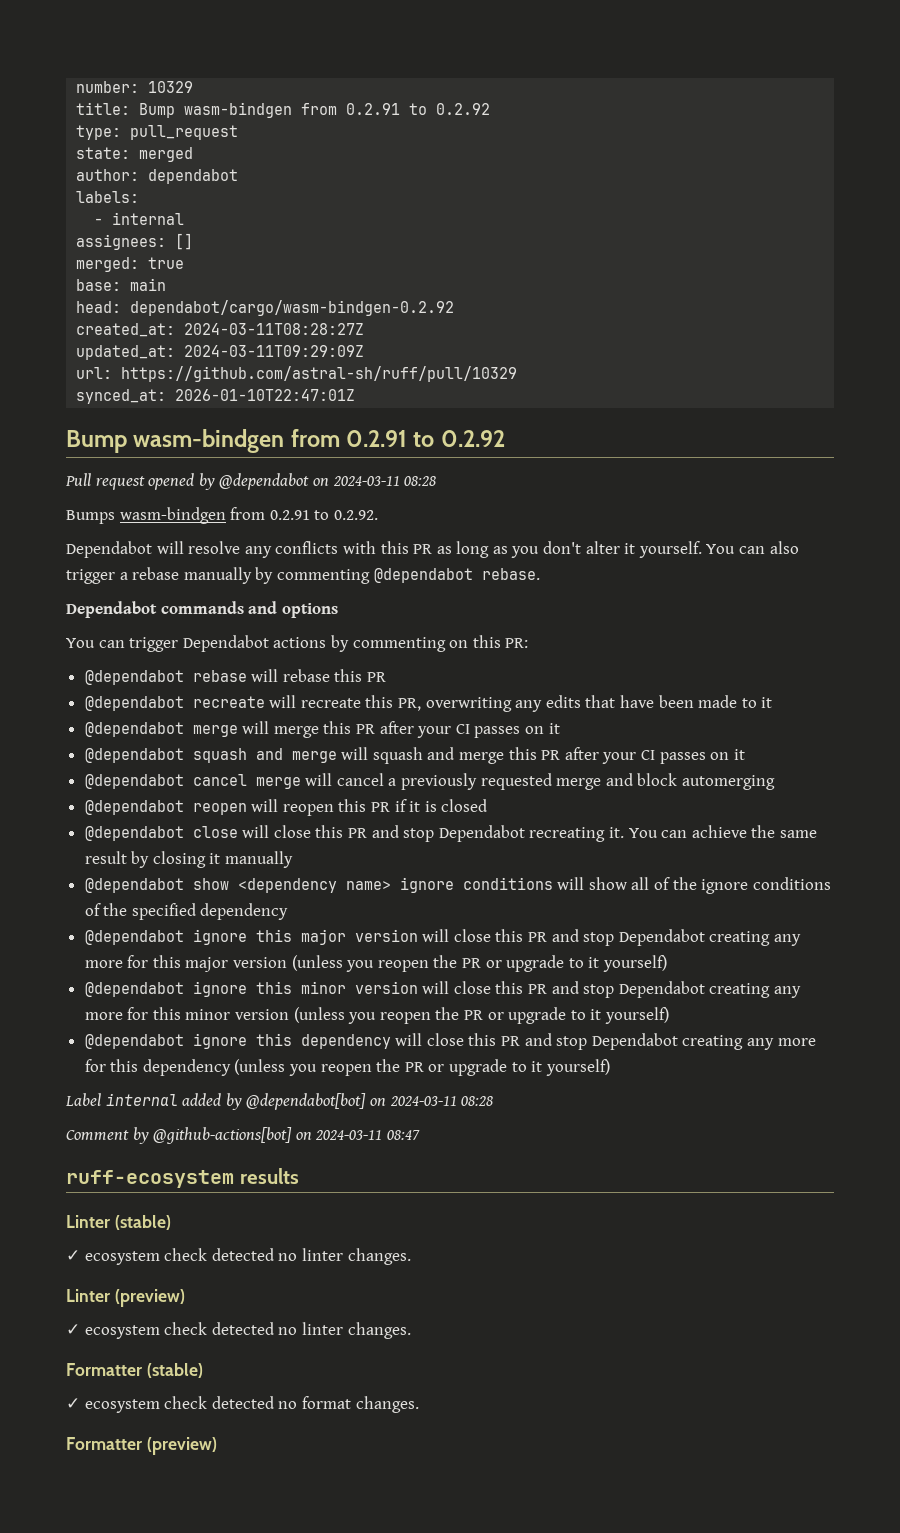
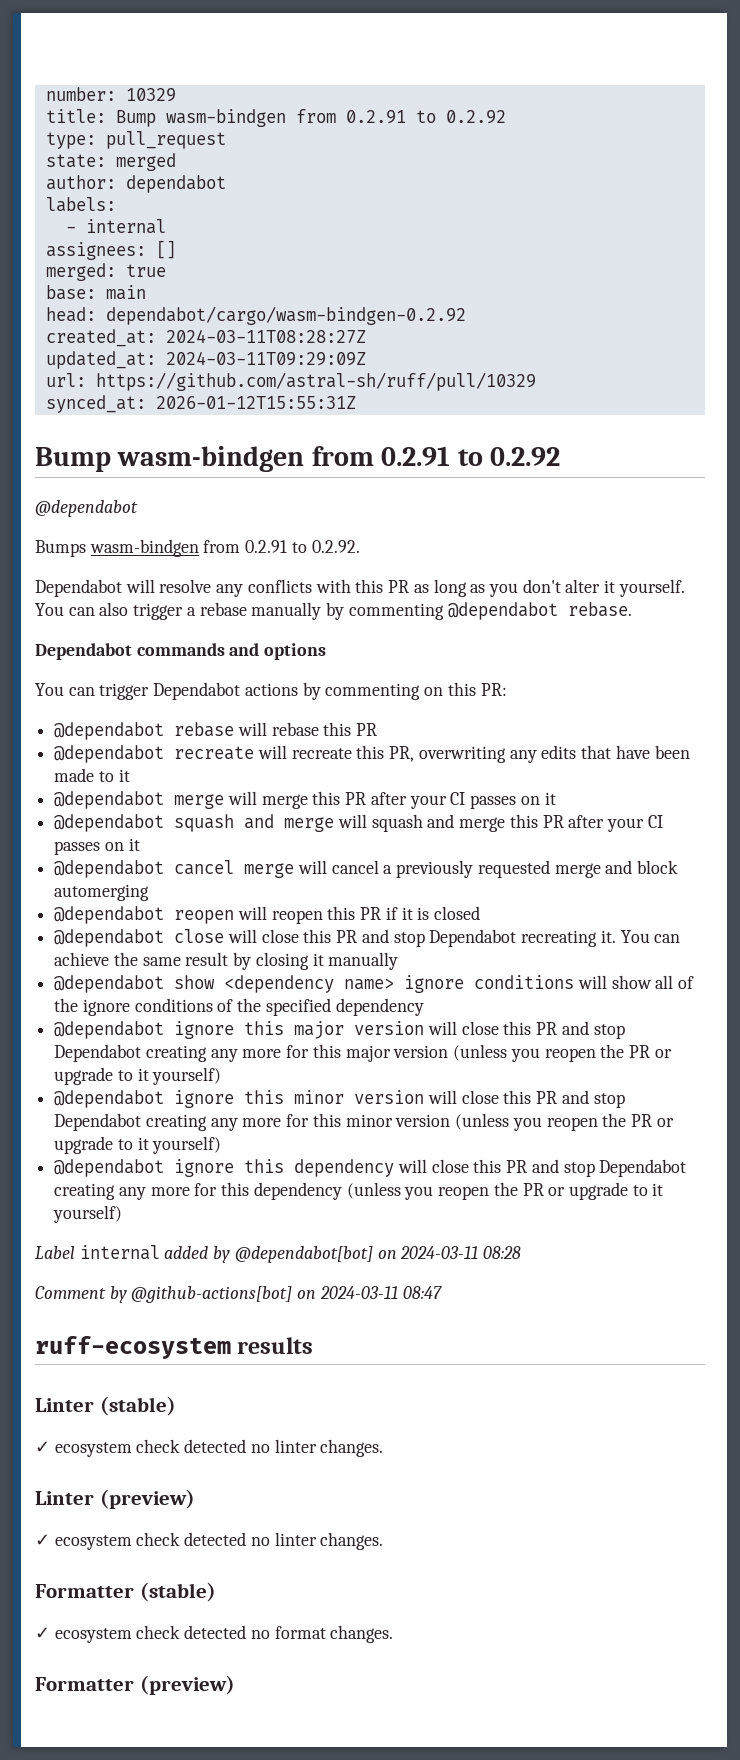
[175,389,356,401] [66,429,505,453] [65,473,437,490] 2026-01-10T22:47:01Z // Bump wasm-bindgen from 0.2.91 to 0.2.92 // Pull request opened by @dependabot on 2024-03-11 08:28 -> [155,396,356,409] [35,446,561,472] [35,500,138,517] 2026-01-12T15:55:31Z // Bump wasm-bindgen from 0.2.91 to 0.2.92 // @dependabot

